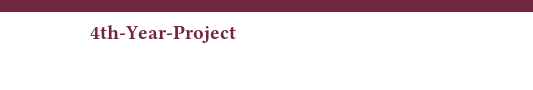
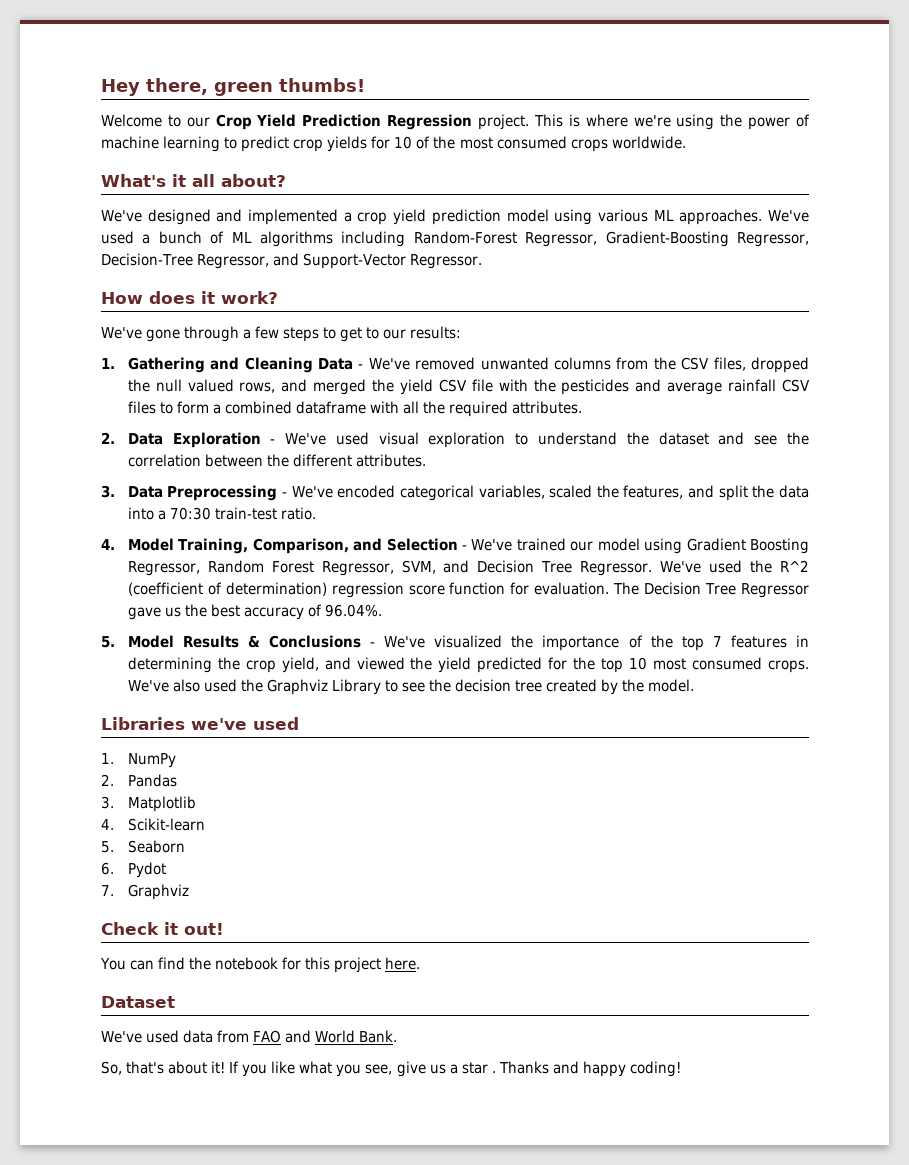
[90,25,236,43] 4th-Year-Project -> [101,78,365,96] [101,114,810,130] [101,136,686,152] [101,174,286,187] [101,209,810,225] [101,231,809,247] [101,253,483,269] [101,291,278,304] [101,326,462,342] [101,357,809,373] [127,379,811,395] [127,401,583,417] [101,432,810,448] [127,454,426,467] [101,485,809,501] [127,507,316,520] [101,538,809,554] [127,560,809,576] [127,582,810,598] [127,604,383,620] [101,635,809,651] [127,657,810,673] [127,679,695,695] [101,717,299,730] [101,753,176,768] [101,774,177,787] [101,796,196,812] [101,818,205,831] [101,840,185,853] [101,862,166,878] [101,884,189,900] [101,922,224,935] [100,957,421,973] [101,996,175,1008] [101,1030,398,1043] [101,1061,681,1077] Hey there, green thumbs! // Welcome to our Crop Yield Prediction Regression project. This is where we're using the power of machine learning to predict crop yields for 10 of the most consumed crops worldwide. // What's it all about? // We've designed and implemented a crop yield prediction model using various ML approaches. We've used a bunch of ML algorithms including Random-Forest Regressor, Gradient-Boosting Regressor, Decision-Tree Regressor, and Support-Vector Regressor. // How does it work? // We've gone through a few steps to get to our results: // 1. Gathering and Cleaning Data - We've removed unwanted columns from the CSV files, dropped the null valued rows, and merged the yield CSV file with the pesticides and average rainfall CSV files to form a combined dataframe with all the required attributes. // 2. Data Exploration - We've used visual exploration to understand the dataset and see the correlation between the different attributes. // 3. Data Preprocessing - We've encoded categorical variables, scaled the features, and split the data into a 70:30 train-test ratio. // 4. Model Training, Comparison, and Selection - We've trained our model using Gradient Boosting Regressor, Random Forest Regressor, SVM, and Decision Tree Regressor. We've used the R^2 (coefficient of determination) regression score function for evaluation. The Decision Tree Regressor gave us the best accuracy of 96.04%. // 5. Model Results & Conclusions - We've visualized the importance of the top 7 features in determining the crop yield, and viewed the yield predicted for the top 10 most consumed crops. We've also used the Graphviz Library to see the decision tree created by the model. // Libraries we've used // 1. NumPy // 2. Pandas // 3. Matplotlib // 4. Scikit-learn // 5. Seaborn // 6. Pydot // 7. Graphviz // Check it out! // You can find the notebook for this project here. // Dataset // We've used data from FAO and World Bank. // So, that's about it! If you like what you see, give us a star . Thanks and happy coding!

